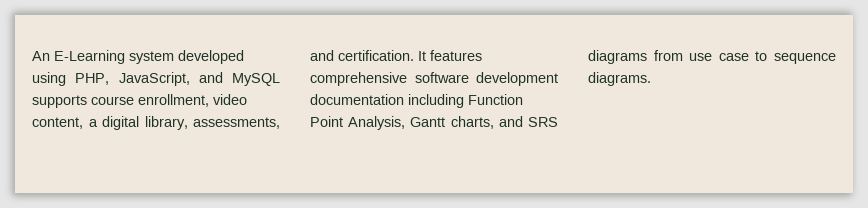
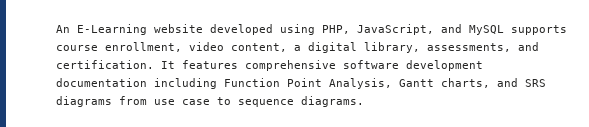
[129,51,174,64] system -> [154,24,203,33] website

